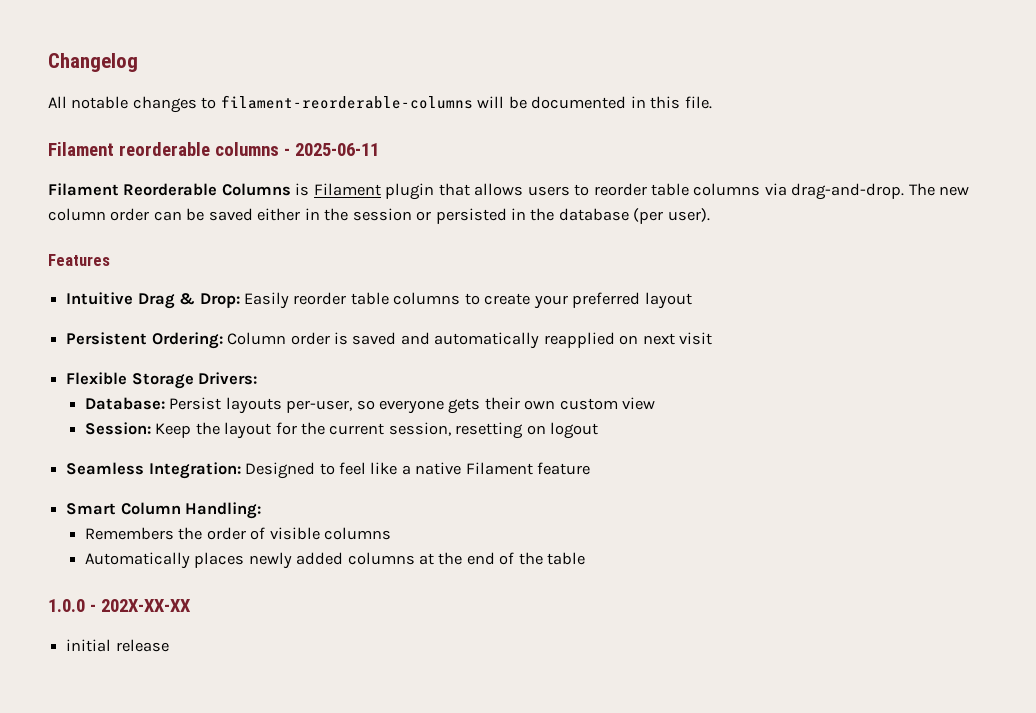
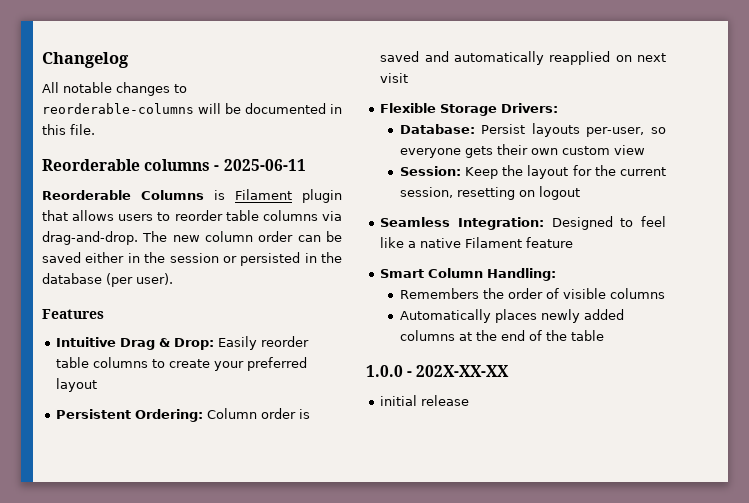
[220,95,473,109] filament-reorderable-columns -> [42,103,194,114] reorderable-columns
[48,142,210,156] Filament reorderable -> [42,159,140,171] Reorderable
[48,183,119,196] Filament -> (306, 165) none

